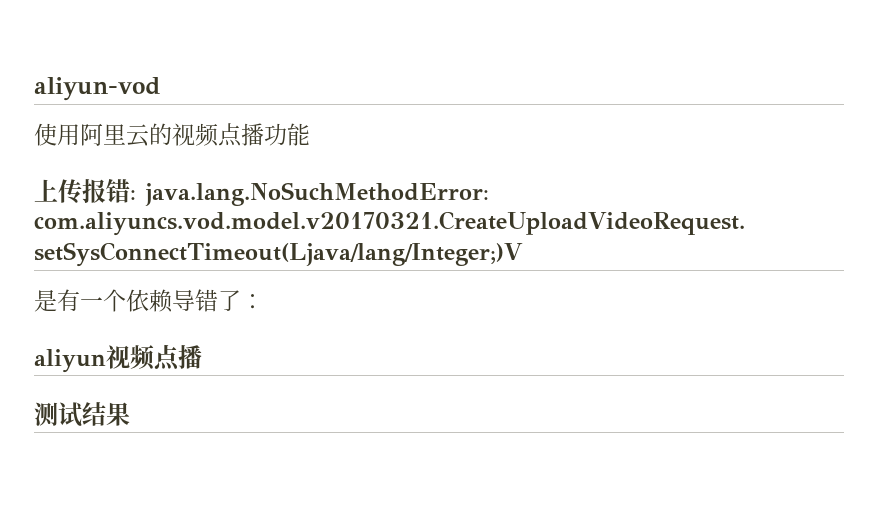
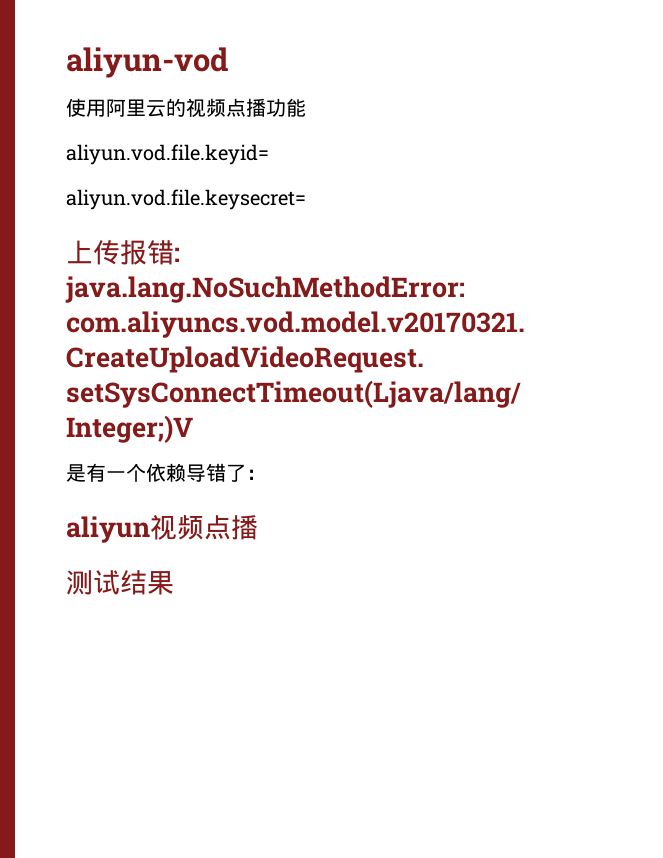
(310, 134) none -> [66,144,269,165] [66,189,306,210] // aliyun.vod.file.keyid= // aliyun.vod.file.keysecret=

